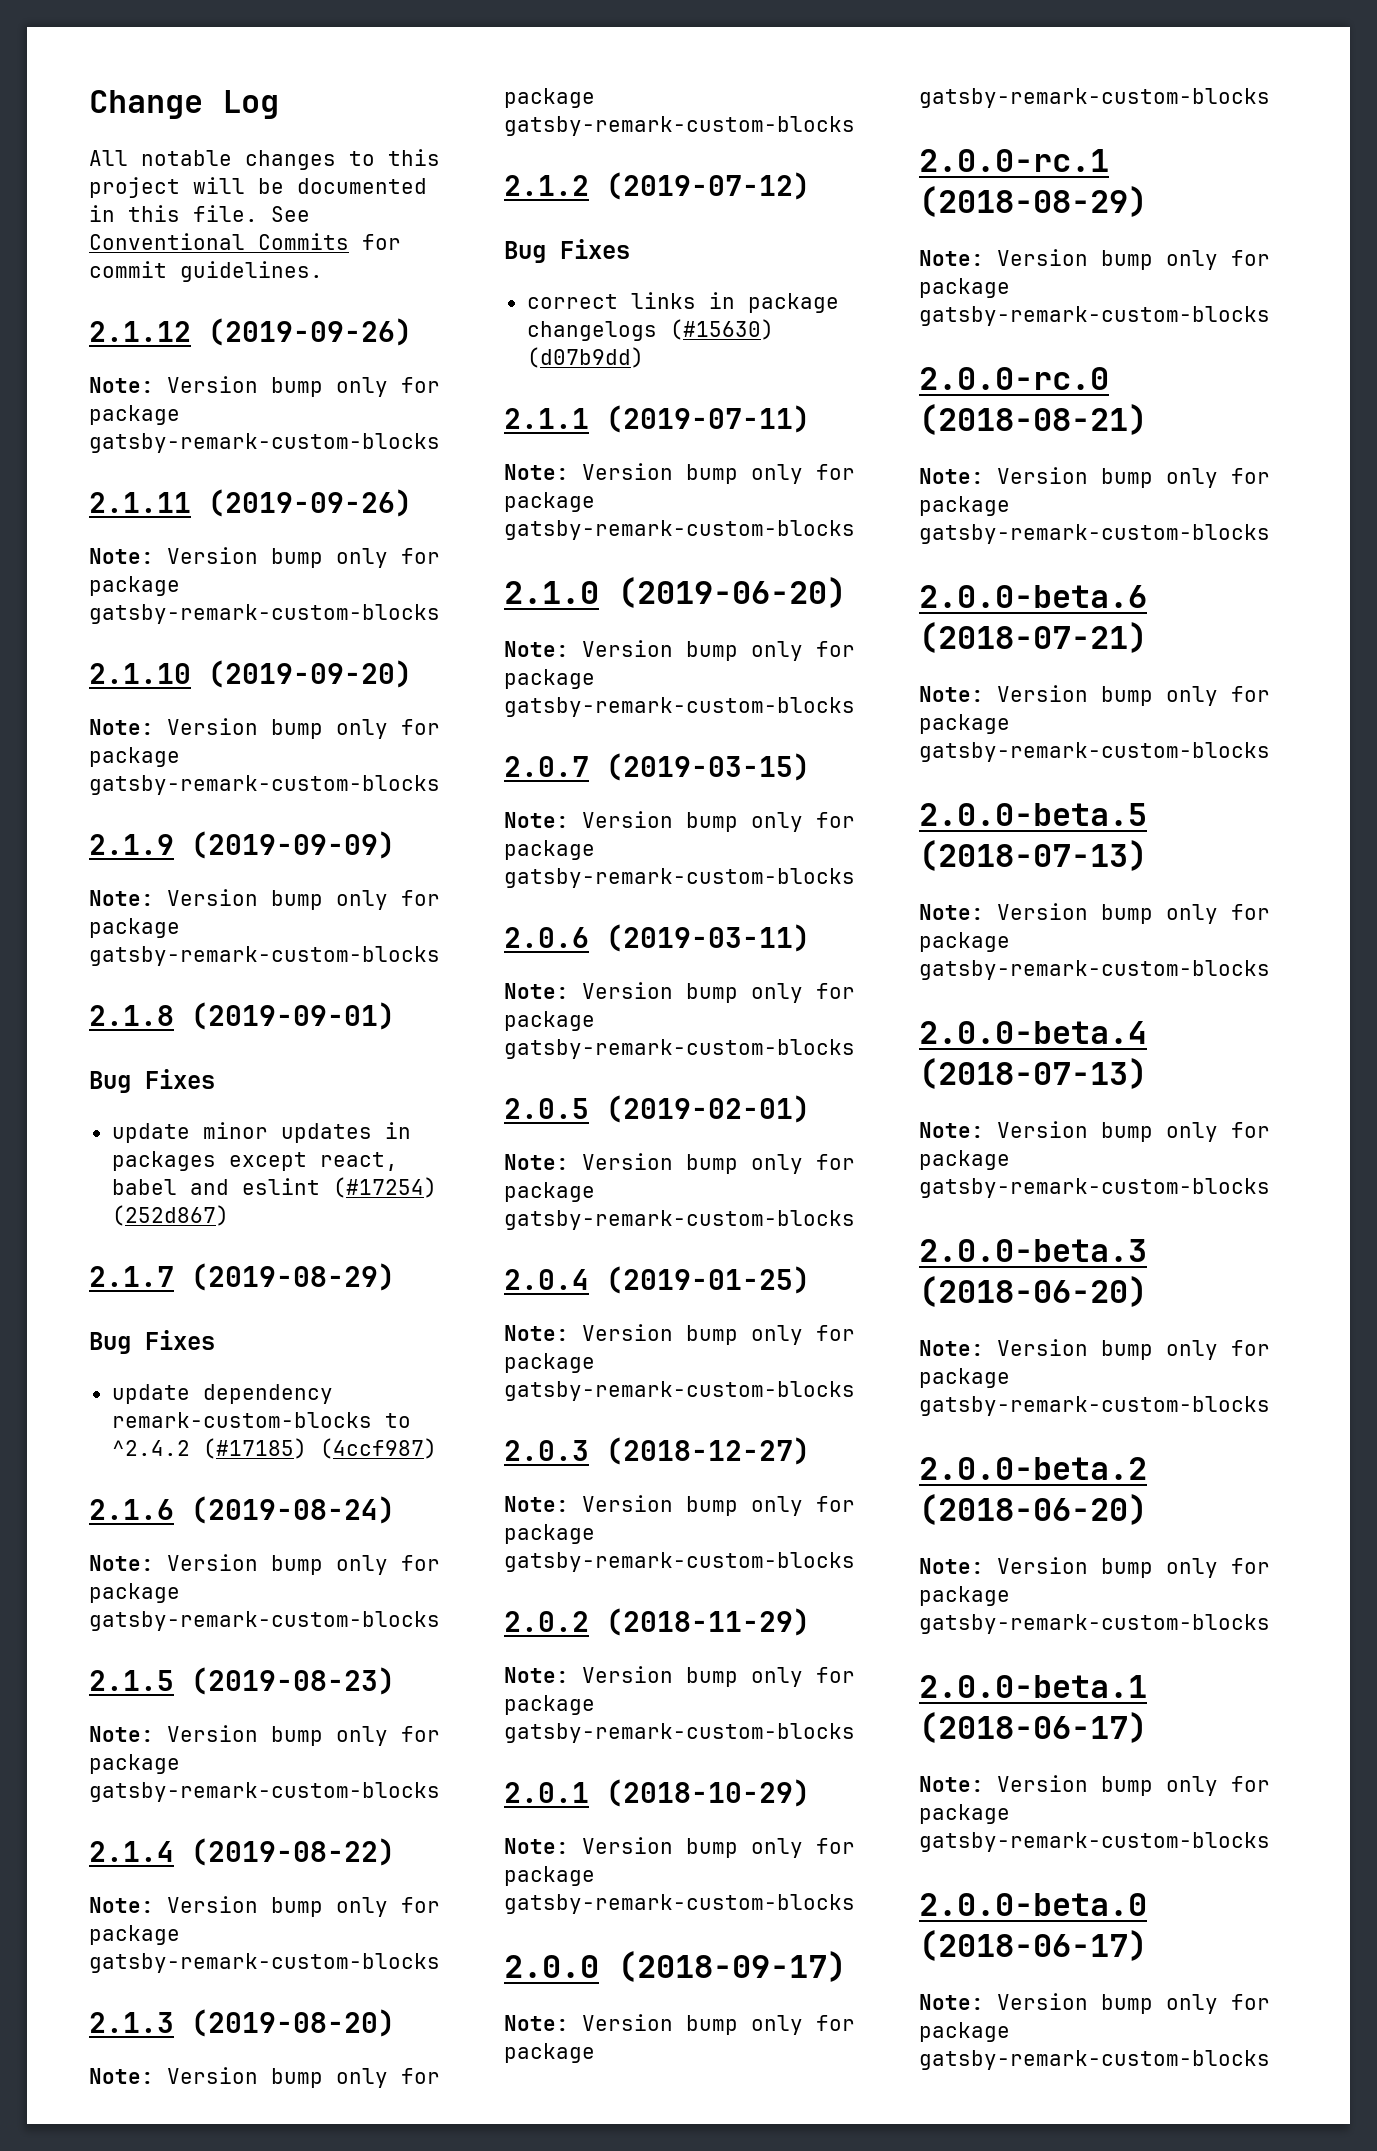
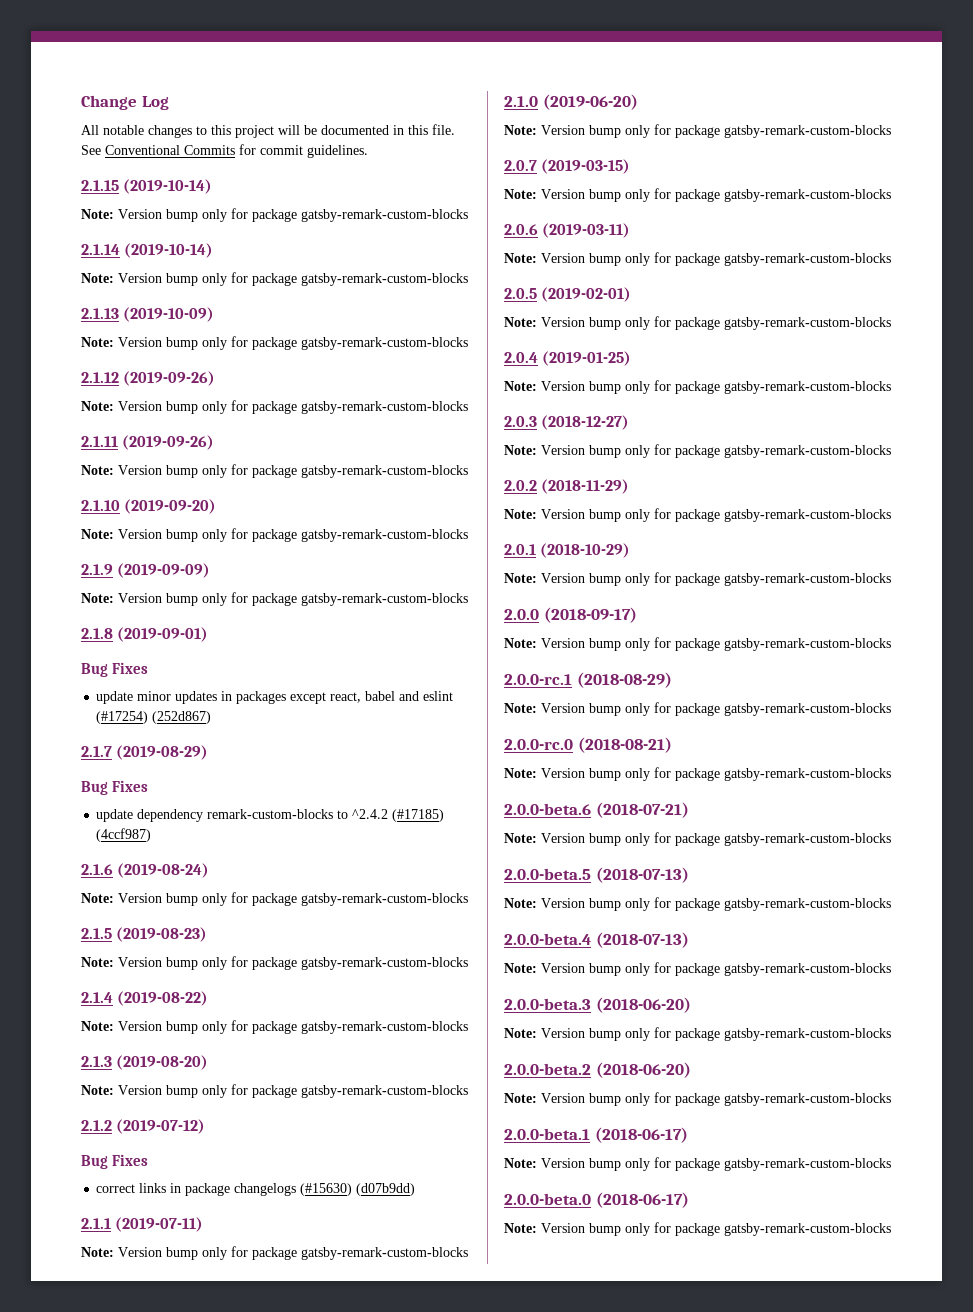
(323, 271) none -> [81,179,213,194] [81,208,468,222] [81,243,214,258] [81,272,468,286] [81,307,215,322] [81,336,468,350] // 2.1.15 (2019-10-14) // Note: Version bump only for package gatsby-remark-custom-blocks // 2.1.14 (2019-10-14) // Note: Version bump only for package gatsby-remark-custom-blocks // 2.1.13 (2019-10-09) // Note: Version bump only for package gatsby-remark-custom-blocks

